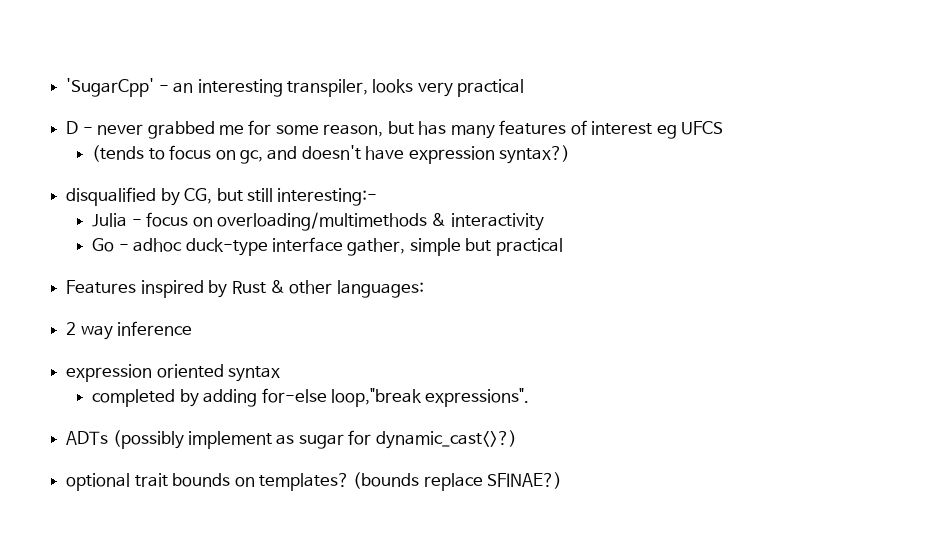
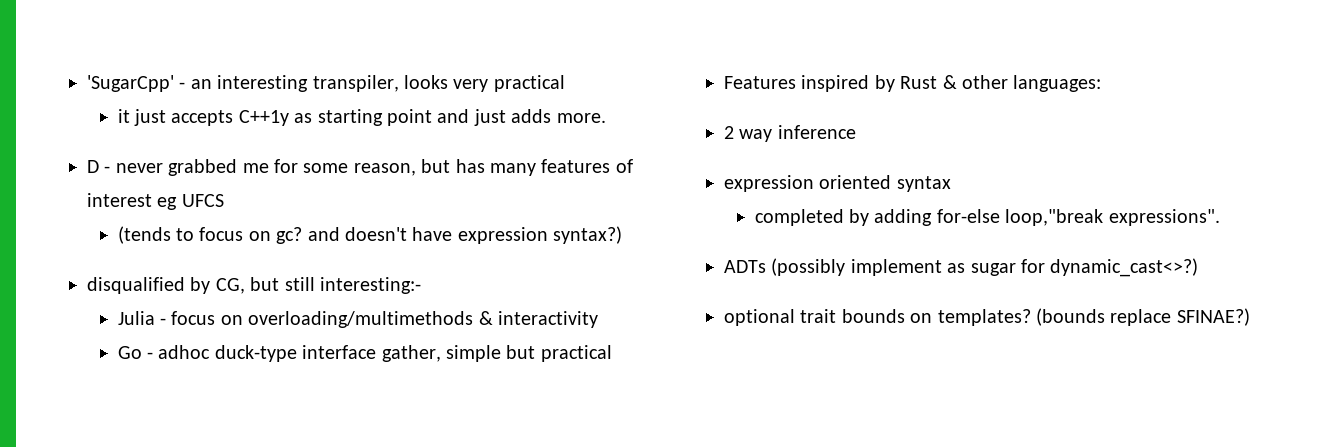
(525, 88) none -> [117,109,606,126] // it just accepts C++1y as starting point and just adds more.
[240,150,264,164] gc, -> [276,227,303,244] gc?

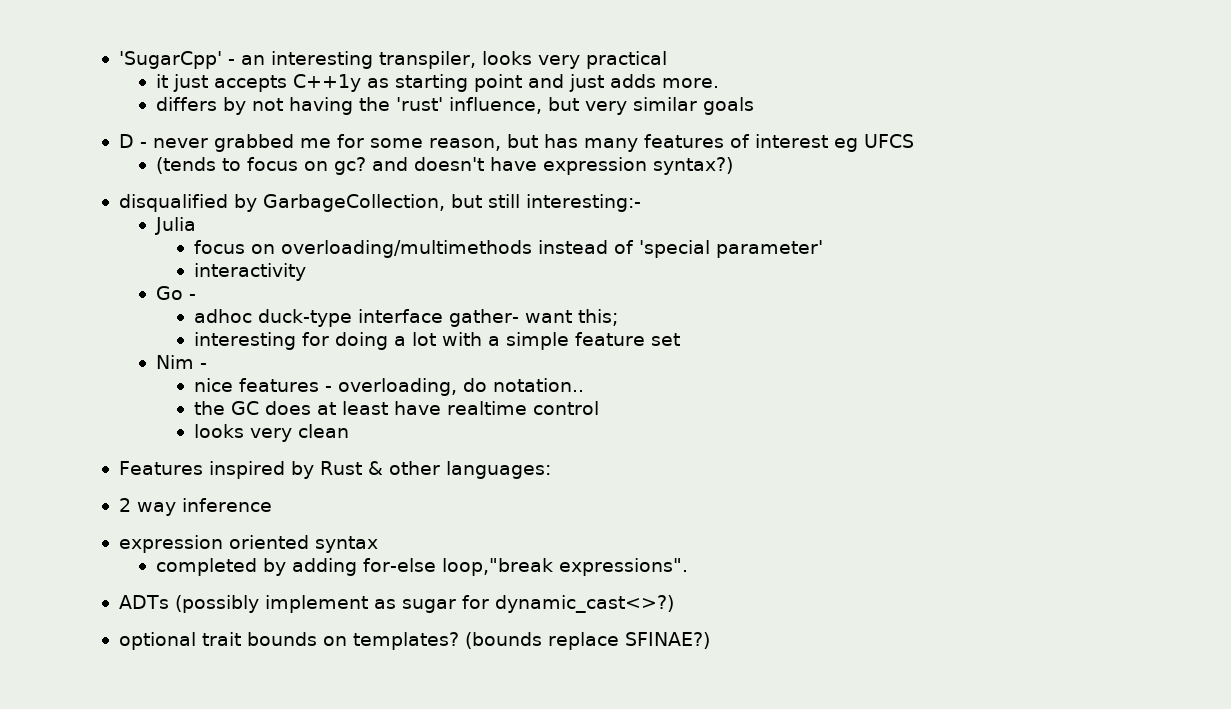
(606, 118) none -> [156,97,755,115] // differs by not having the 'rust' influence, but very similar goals
[215,278,245,294] CG, -> [262,194,445,212] GarbageCollection,
[160,318,167,325] - -> (197, 226) //
[478,311,493,325] & -> [538,240,824,258] instead of 'special parameter' //
(154, 355) none -> (197, 297) //
[381,345,612,362] gather, simple but practical -> [449,309,618,327] [194,332,681,350] [156,355,208,369] [194,378,585,396] [194,401,600,415] [194,424,350,442] gather- want this; // interesting for doing a lot with a simple feature set // Nim - // nice features - overloading, do notation.. // the GC does at least have realtime control // looks very clean

